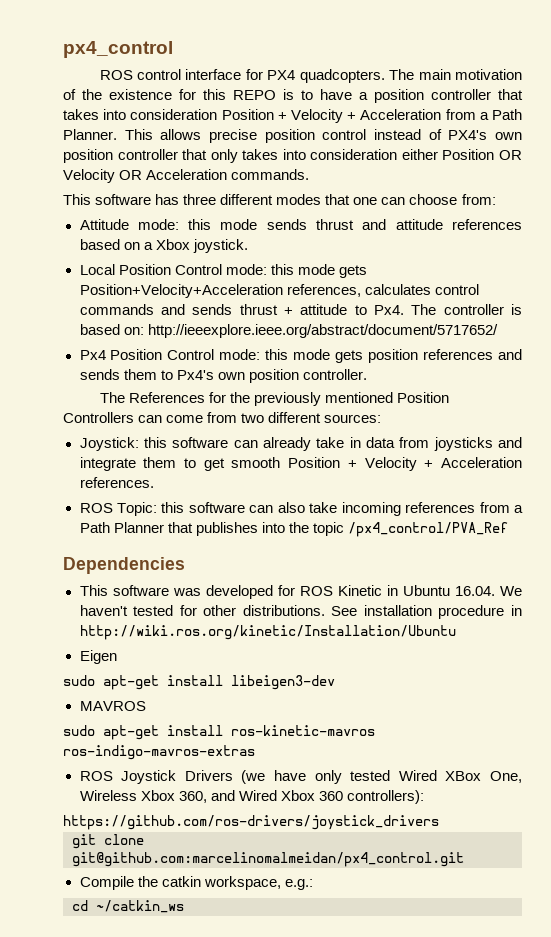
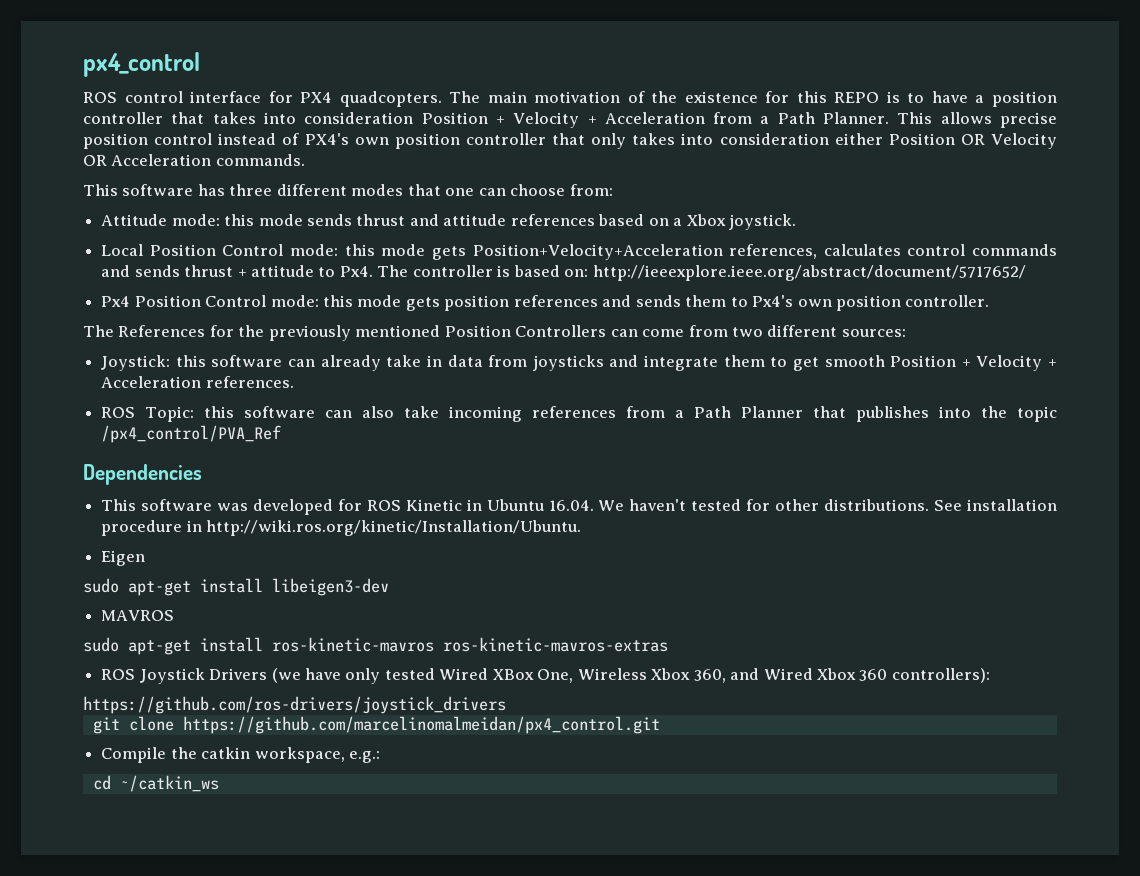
[79,625,456,640] http://wiki.ros.org/kinetic/Installation/Ubuntu -> [206,520,582,536] http://wiki.ros.org/kinetic/Installation/Ubuntu.
[63,745,255,760] ros-indigo-mavros-extras -> [443,637,668,652] ros-kinetic-mavros-extras
[72,852,464,867] git@github.com:marcelinomalmeidan/px4_control.git -> [182,716,660,734] https://github.com/marcelinomalmeidan/px4_control.git

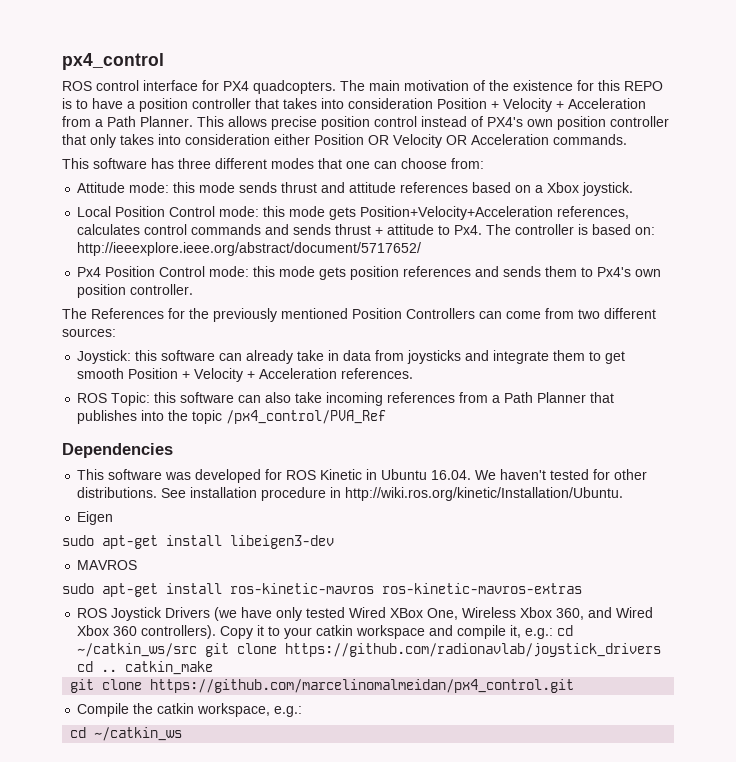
[891,668,990,683] [83,696,506,714] controllers): // https://github.com/ros-drivers/joystick_drivers -> [141,625,574,639] [77,643,662,657] [77,661,214,675] controllers). Copy it to your catkin workspace and compile it, e.g.: cd ~/catkin_ws/src git clone https://github.com/radionavlab/joystick_drivers cd .. catkin_make

